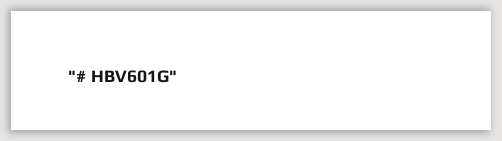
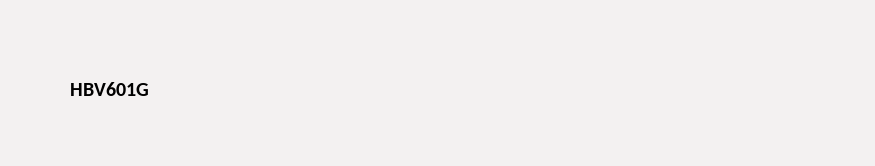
[68,70,177,83] "# HBV601G" -> [70,82,149,96] HBV601G

